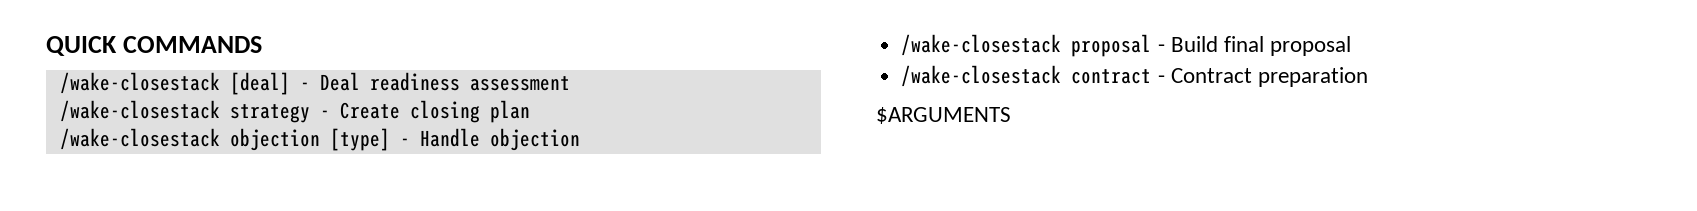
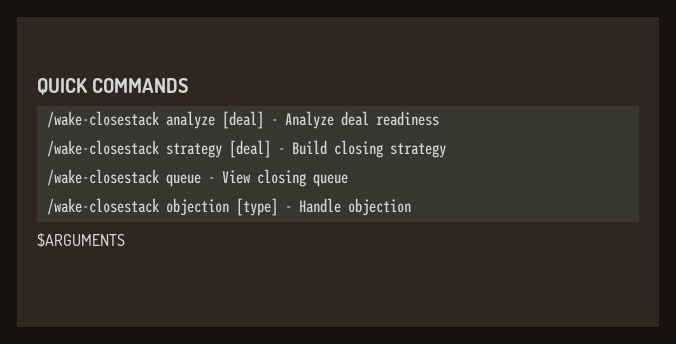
[229,72,360,95] [deal] - Deal -> [165,111,369,129] analyze [deal] - Analyze deal
[469,76,570,91] assessment -> (439, 118) none
[319,100,530,123] - Create closing plan -> [228,140,446,158] [46,169,348,187] [deal] - Build closing strategy // /wake-closestack queue - View closing queue
[901,34,1352,57] [901,65,1368,87] // /wake-closestack proposal - Build final proposal // /wake-closestack contract - Contract preparation -> (411, 207) none

